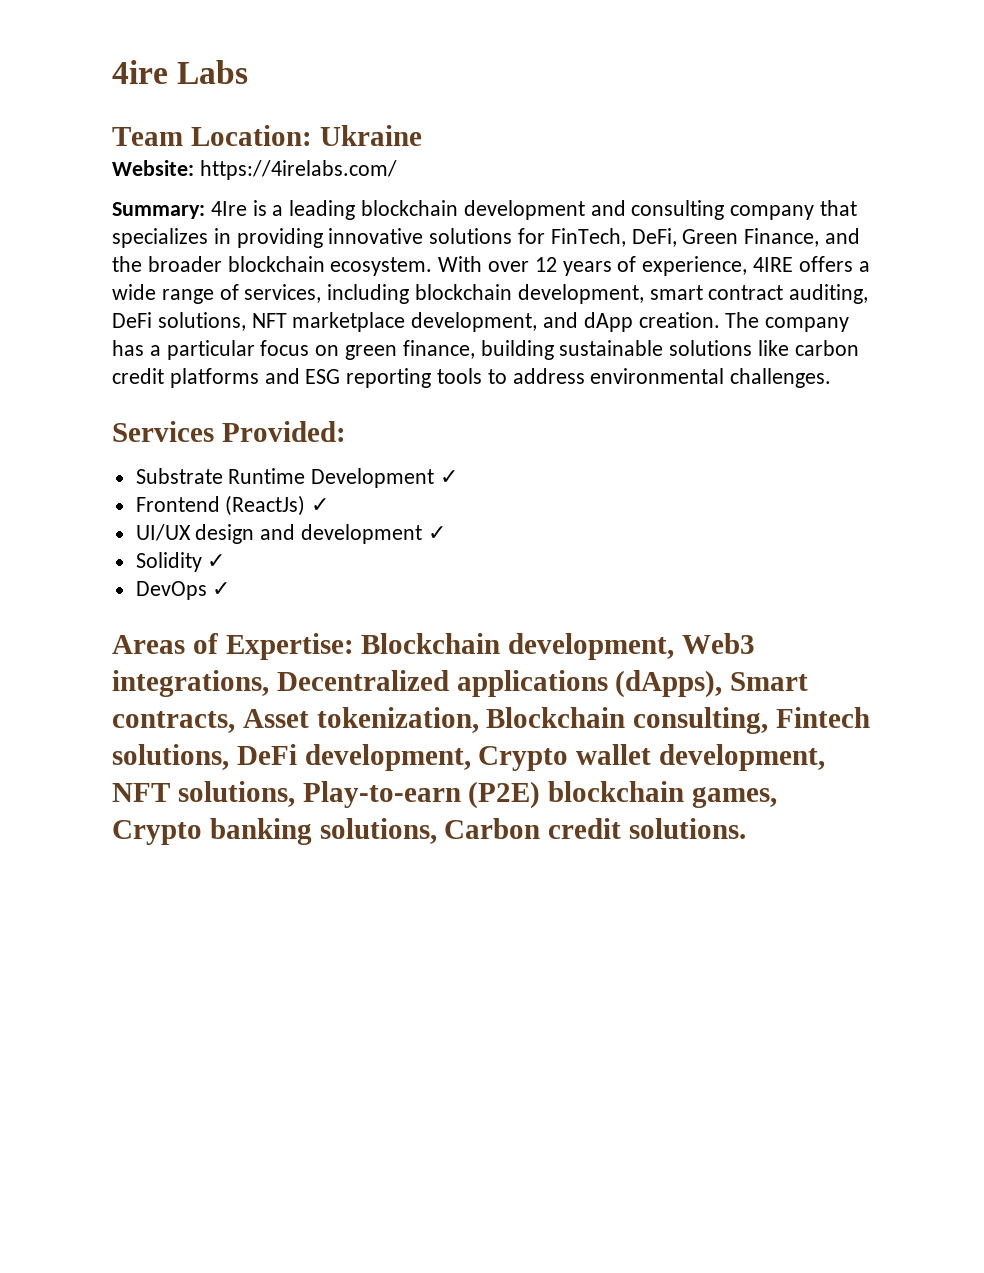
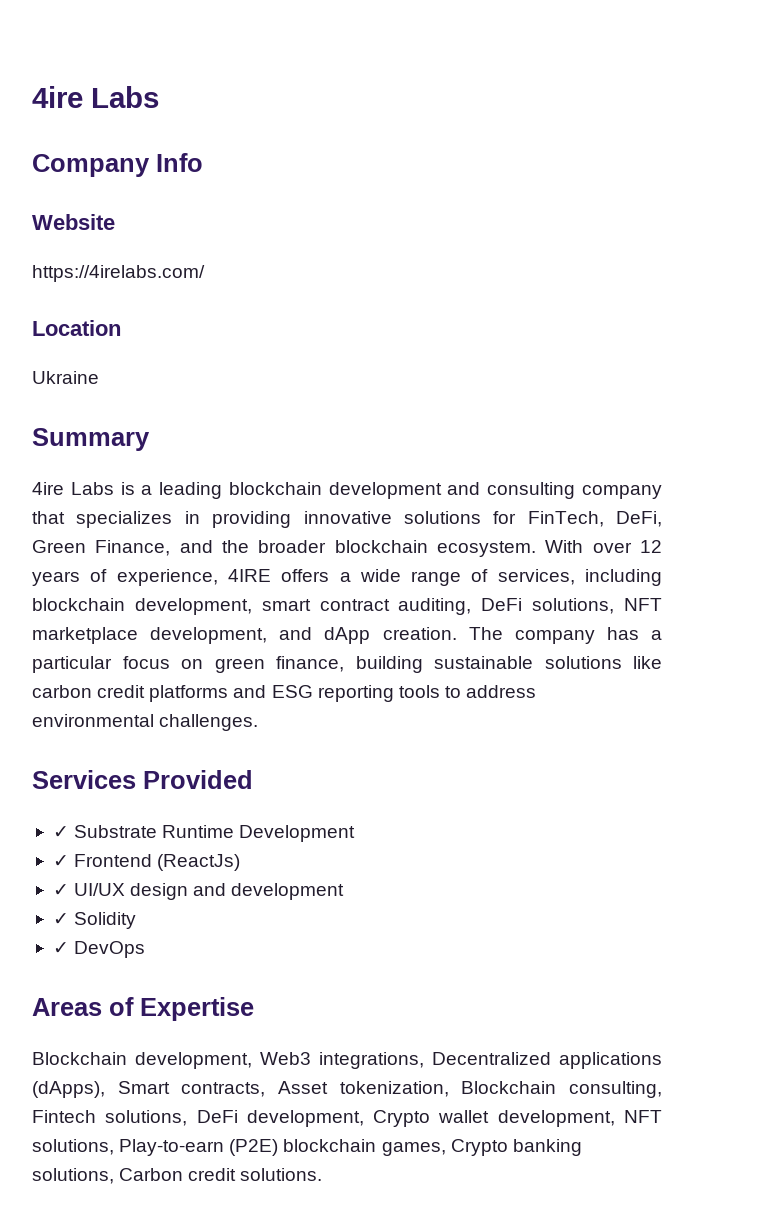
[112,125,422,146] [112,160,397,180] [112,201,247,219] Team Location: Ukraine // Website: https://4irelabs.com/ // Summary: 4Ire -> [32,153,203,177] [32,214,115,230] [32,265,205,282] [32,320,121,336] [32,371,99,384] [32,428,150,451] [32,482,114,495] Company Info // Website // https://4irelabs.com/ // Location // Ukraine // Summary // 4ire Labs
[221,421,346,442] Provided: // -> [143,770,253,789] [52,826,69,838] Provided // ✓
[440,470,459,484] ✓ // -> [52,855,69,867] // ✓
[311,498,330,512] ✓ // -> [52,884,69,896] // ✓
[427,526,446,540] [135,552,226,572] ✓ // Solidity ✓ // -> [52,912,137,929] [52,942,69,954] // ✓ Solidity // ✓
[212,582,231,596] ✓ -> (146, 949) none
[225,633,354,660] Expertise: -> [140,997,254,1021] Expertise //

